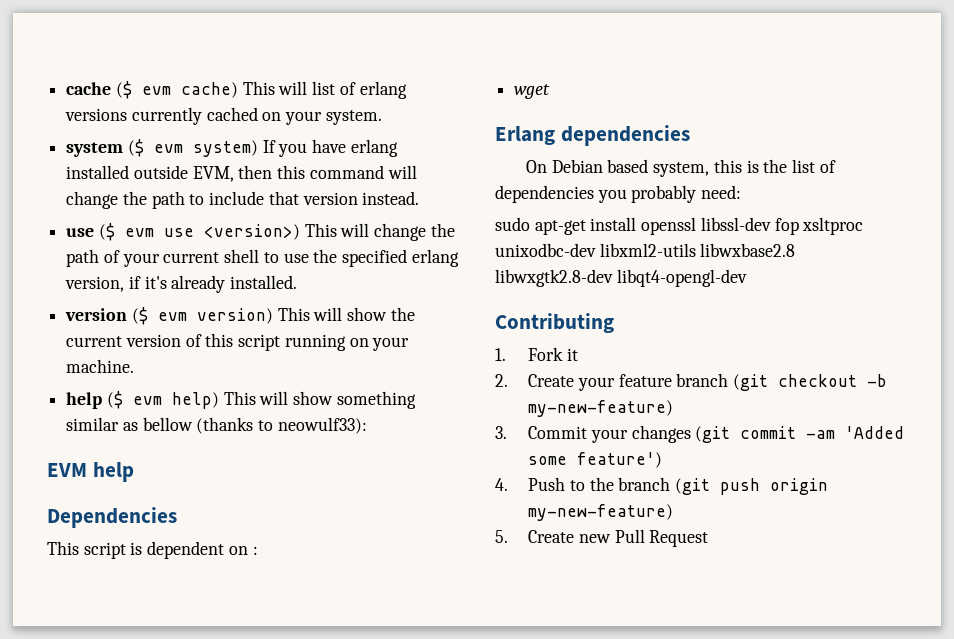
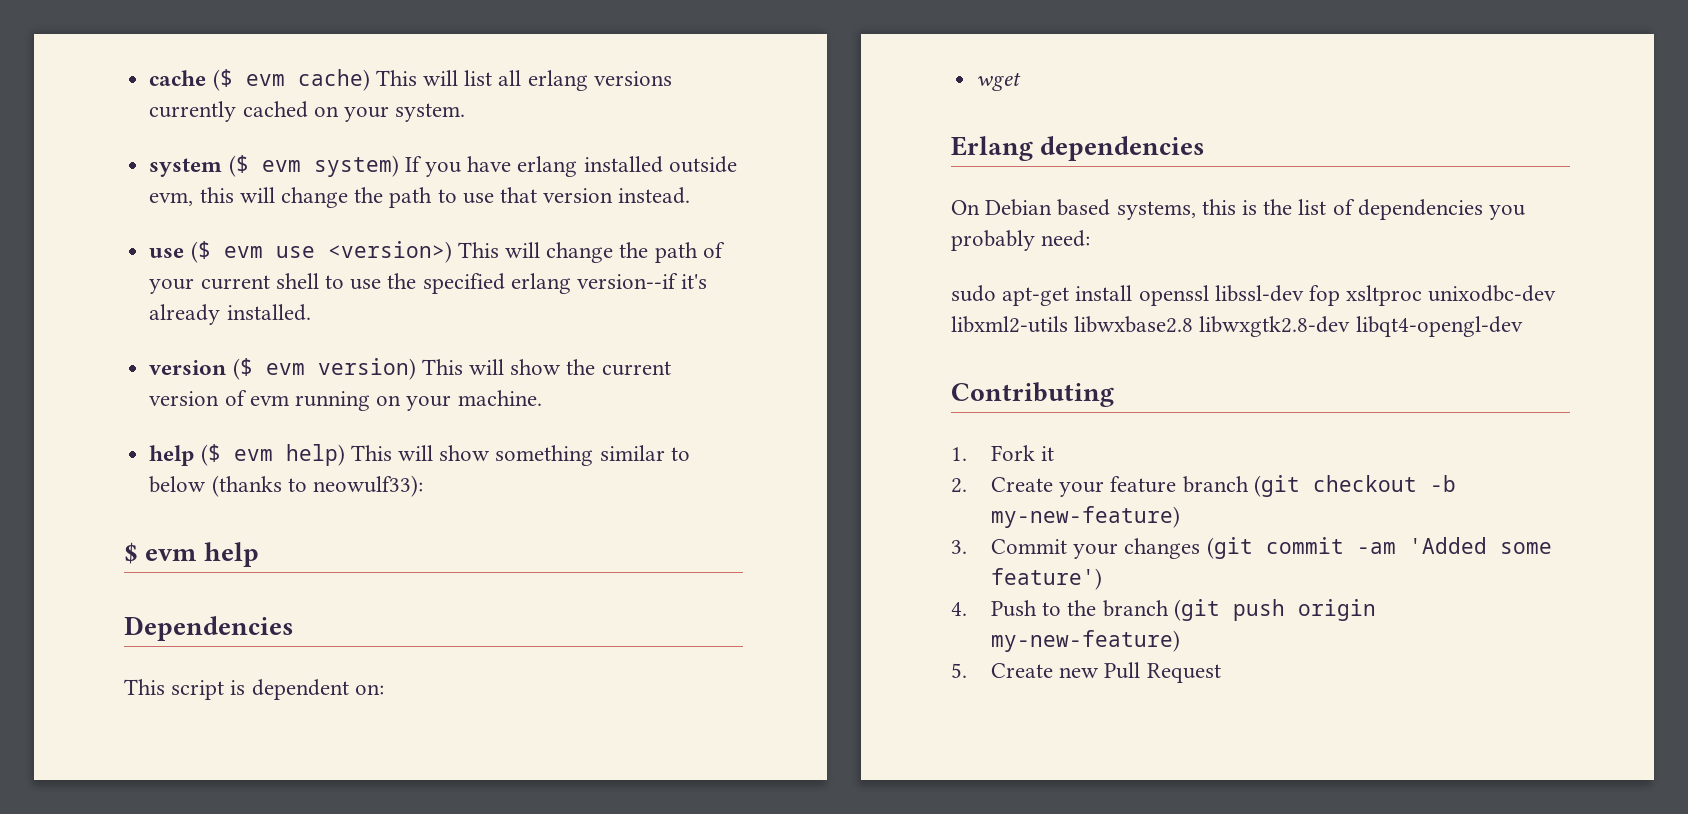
[339,82,356,95] of -> [498,70,522,86] all
[192,165,384,182] EVM, then this command -> [149,187,234,206] evm, this
[209,191,265,205] include -> [462,193,494,204] use
[65,276,141,292] version, if -> [576,273,678,289] version--if
[205,333,281,351] this script -> [249,395,289,406] evm
[122,417,193,431] as bellow -> [670,447,690,461] [149,476,207,493] to below
[47,463,87,477] EVM -> [124,542,198,564] $ evm
[228,546,258,555] on : -> [354,684,384,695] on:
[653,162,710,177] system, -> [1116,201,1196,220] systems,

